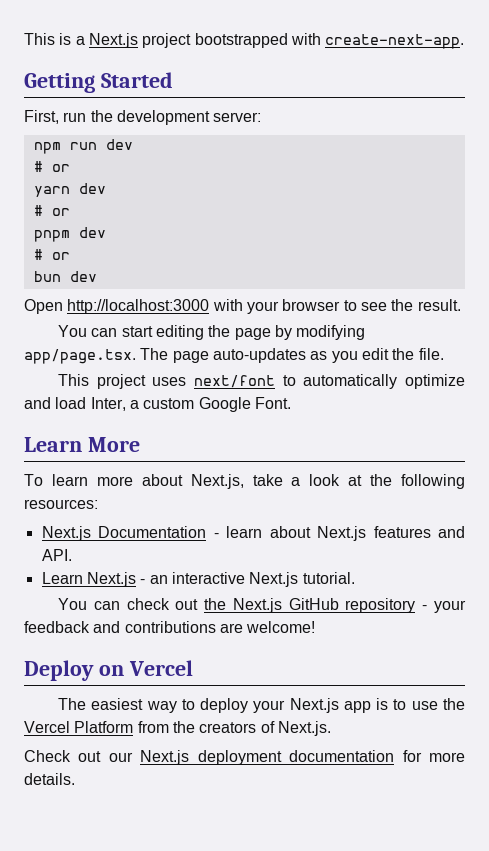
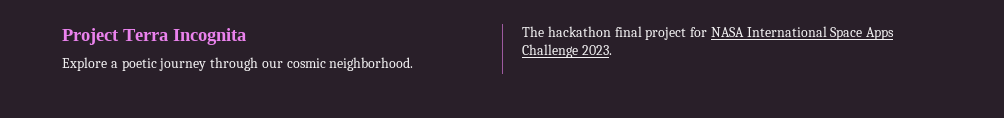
[24,33,465,49] [24,72,173,93] [24,110,262,125] [33,139,133,154] [33,161,70,172] [33,183,106,197] [33,205,70,216] [33,227,106,242] [33,249,70,260] [33,271,97,282] [24,299,461,314] [58,325,366,340] [24,348,444,364] [58,374,466,389] [24,397,291,412] [24,437,140,452] [24,474,465,489] [24,499,98,509] [41,526,465,541] [41,549,72,561] [41,572,355,587] [58,598,466,613] [24,621,316,633] [24,660,193,681] [58,698,465,713] [24,721,331,736] [24,750,465,765] [24,773,75,785] This is a Next.js project bootstrapped with create-next-app. // Getting Started // First, run the development server: // npm run dev // # or // yarn dev // # or // pnpm dev // # or // bun dev // Open http://localhost:3000 with your browser to see the result. // You can start editing the page by modifying app/page.tsx. The page auto-updates as you edit the file. // This project uses next/font to automatically optimize and load Inter, a custom Google Font. // Learn More // To learn more about Next.js, take a look at the following resources: // Next.js Documentation - learn about Next.js features and API. // Learn Next.js - an interactive Next.js tutorial. // You can check out the Next.js GitHub repository - your feedback and contributions are welcome! // Deploy on Vercel // The easiest way to deploy your Next.js app is to use the Vercel Platform from the creators of Next.js. // Check out our Next.js deployment documentation for more details. -> [62,28,246,45] [62,57,414,71] [522,26,895,40] [522,44,612,58] Project Terra Incognita // Explore a poetic journey through our cosmic neighborhood. // The hackathon final project for NASA International Space Apps Challenge 2023.

